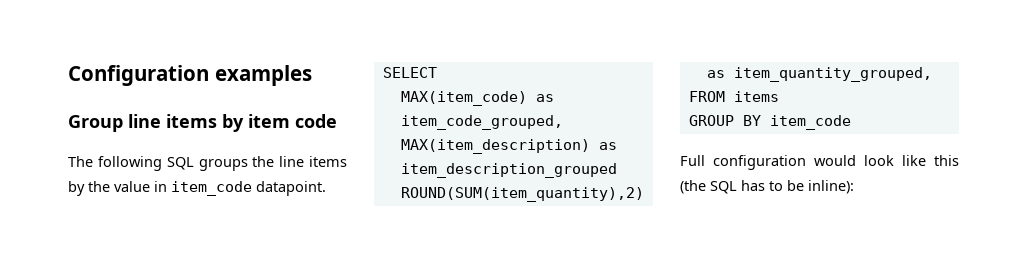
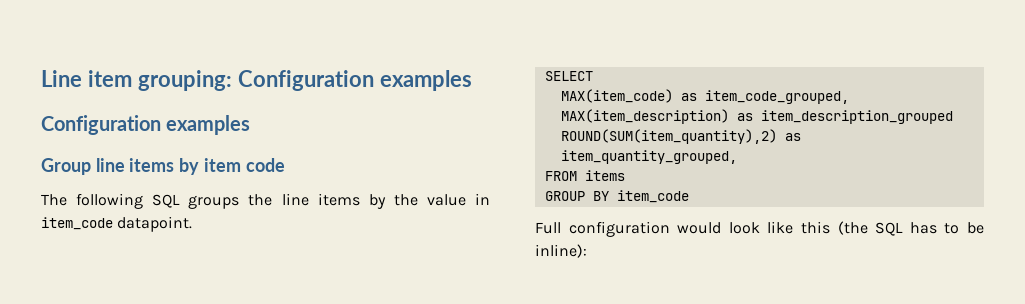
(68, 75) none -> [41,70,472,91] Line item grouping: Configuration examples //

